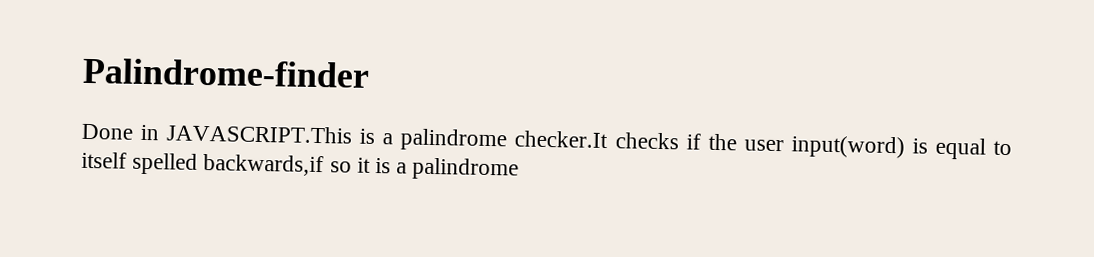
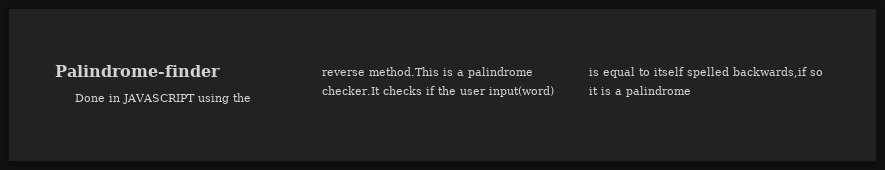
[166,124,353,144] JAVASCRIPT.This -> [122,93,251,104] [322,67,439,76] JAVASCRIPT using the reverse method.This

